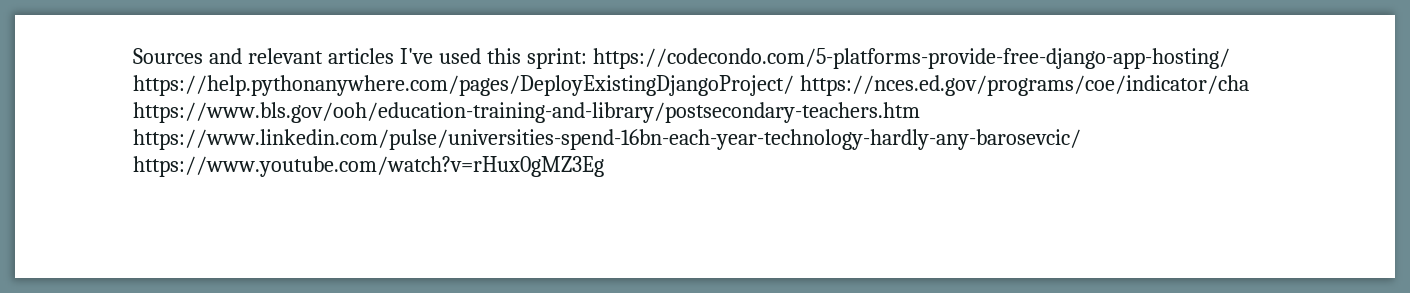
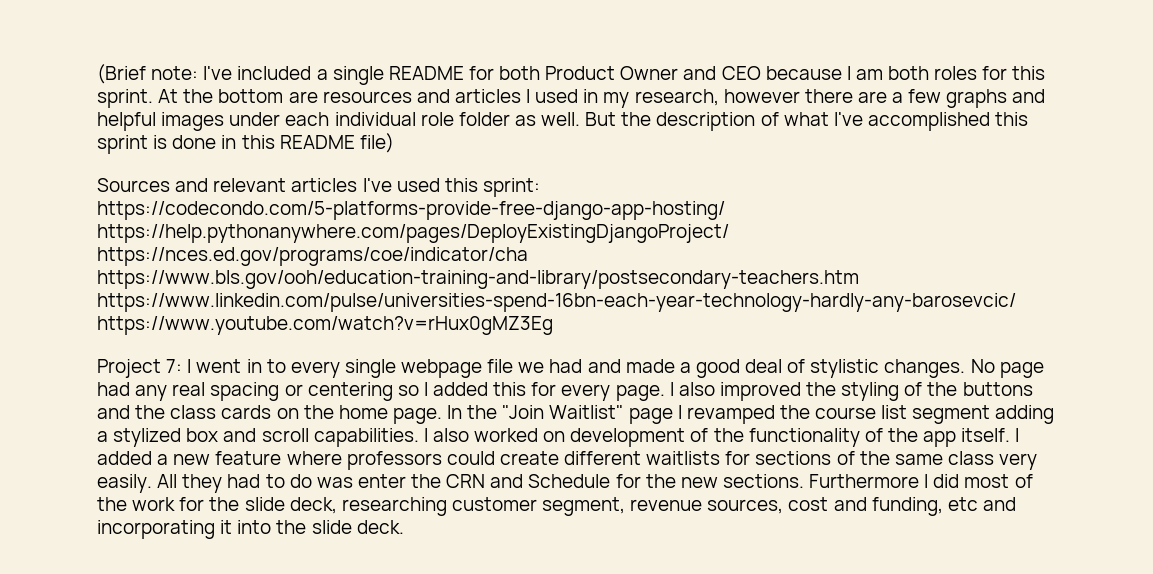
(133, 56) none -> [97,64,1046,85] [97,89,1046,108] [97,112,1029,131] [97,133,394,154] (Brief note: I've included a single README for both Product Owner and CEO because I am both roles for this sprint. At the bottom are resources and articles I used in my research, however there are a few graphs and helpful images under each individual role folder as well. But the description of what I've accomplished this sprint is done in this README file) //
(604, 166) none -> [97,359,1044,378] [97,382,1033,401] [97,405,1055,424] [97,428,1020,447] [97,451,1038,470] [97,474,1033,493] [97,497,1016,516] [97,520,404,539] // Project 7: I went in to every single webpage file we had and made a good deal of stylistic changes. No page had any real spacing or centering so I added this for every page. I also improved the styling of the buttons and the class cards on the home page. In the "Join Waitlist" page I revamped the course list segment adding a stylized box and scroll capabilities. I also worked on development of the functionality of the app itself. I added a new feature where professors could create different waitlists for sections of the same class very easily. All they had to do was enter the CRN and Schedule for the new sections. Furthermore I did most of the work for the slide deck, researching customer segment, revenue sources, cost and funding, etc and incorporating it into the slide deck.

